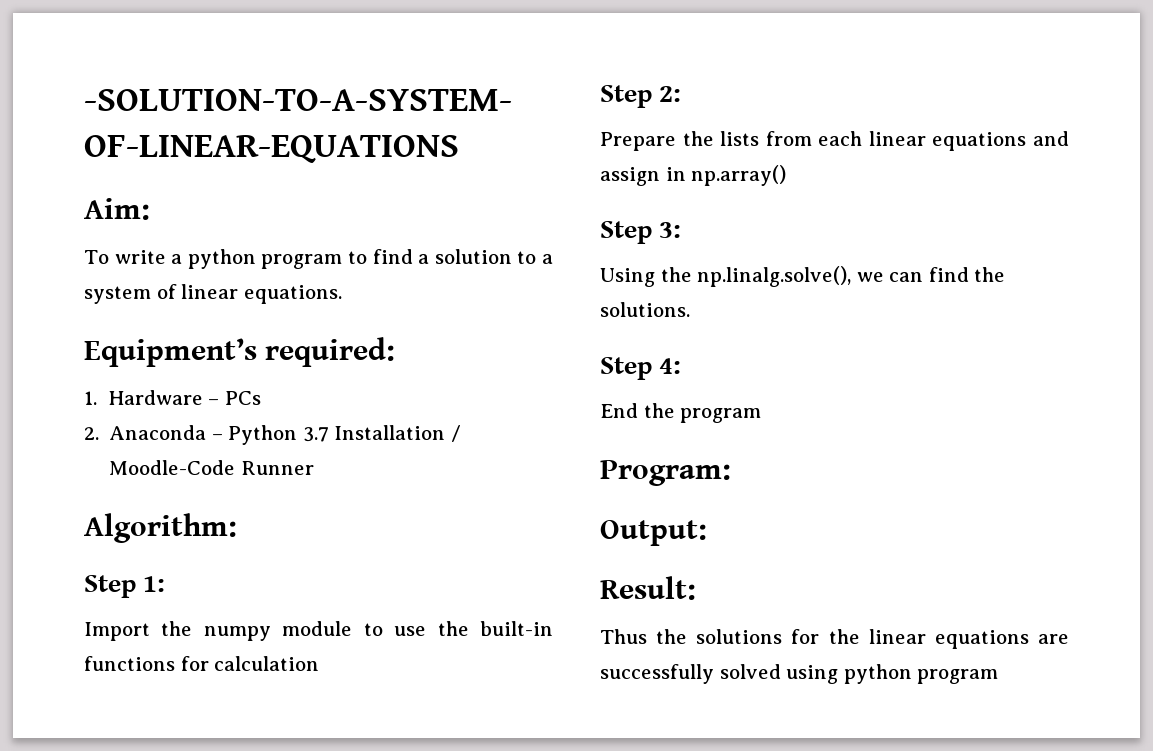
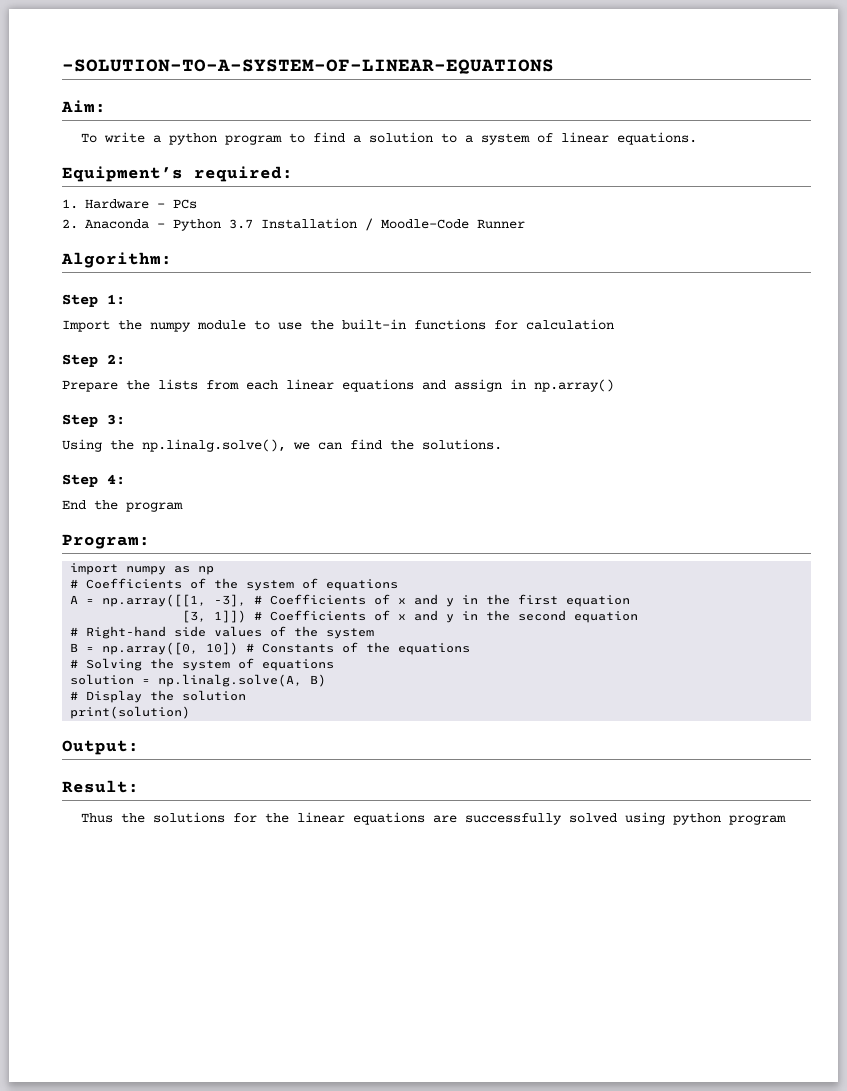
(731, 473) none -> [70,563,215,575] [70,578,399,591] [70,594,631,607] [182,610,639,623] [70,626,375,639] [70,642,471,655] [70,658,335,671] [70,674,327,687] [70,690,247,703] [70,706,191,719] // import numpy as np // # Coefficients of the system of equations // A = np.array([[1, -3], # Coefficients of x and y in the first equation // [3, 1]]) # Coefficients of x and y in the second equation // # Right-hand side values of the system // B = np.array([0, 10]) # Constants of the equations // # Solving the system of equations // solution = np.linalg.solve(A, B) // # Display the solution // print(solution)

